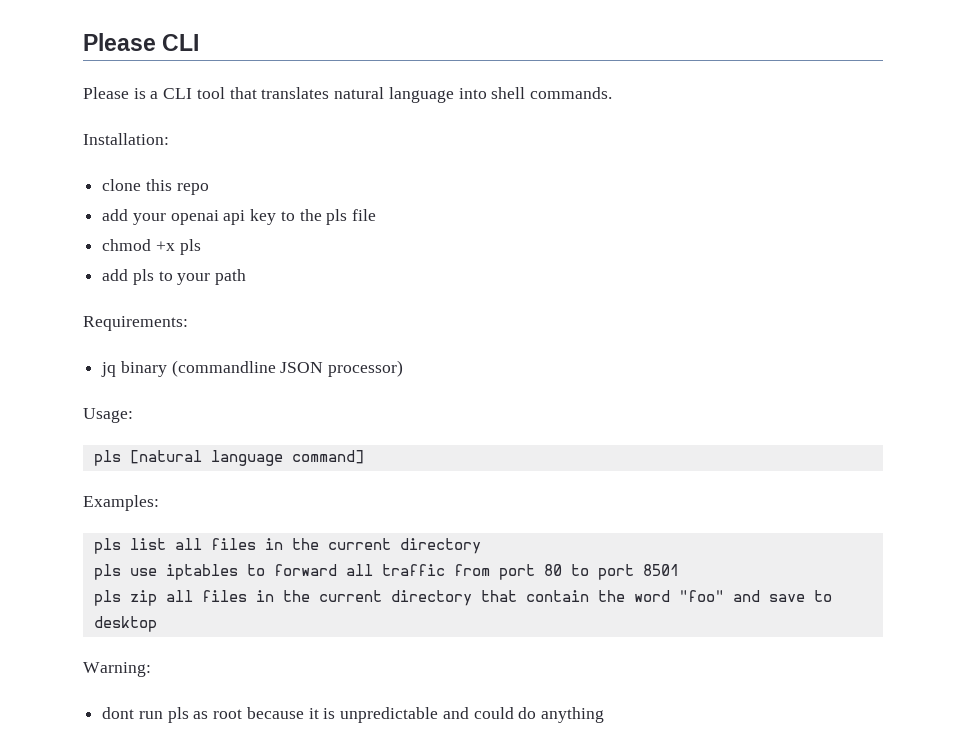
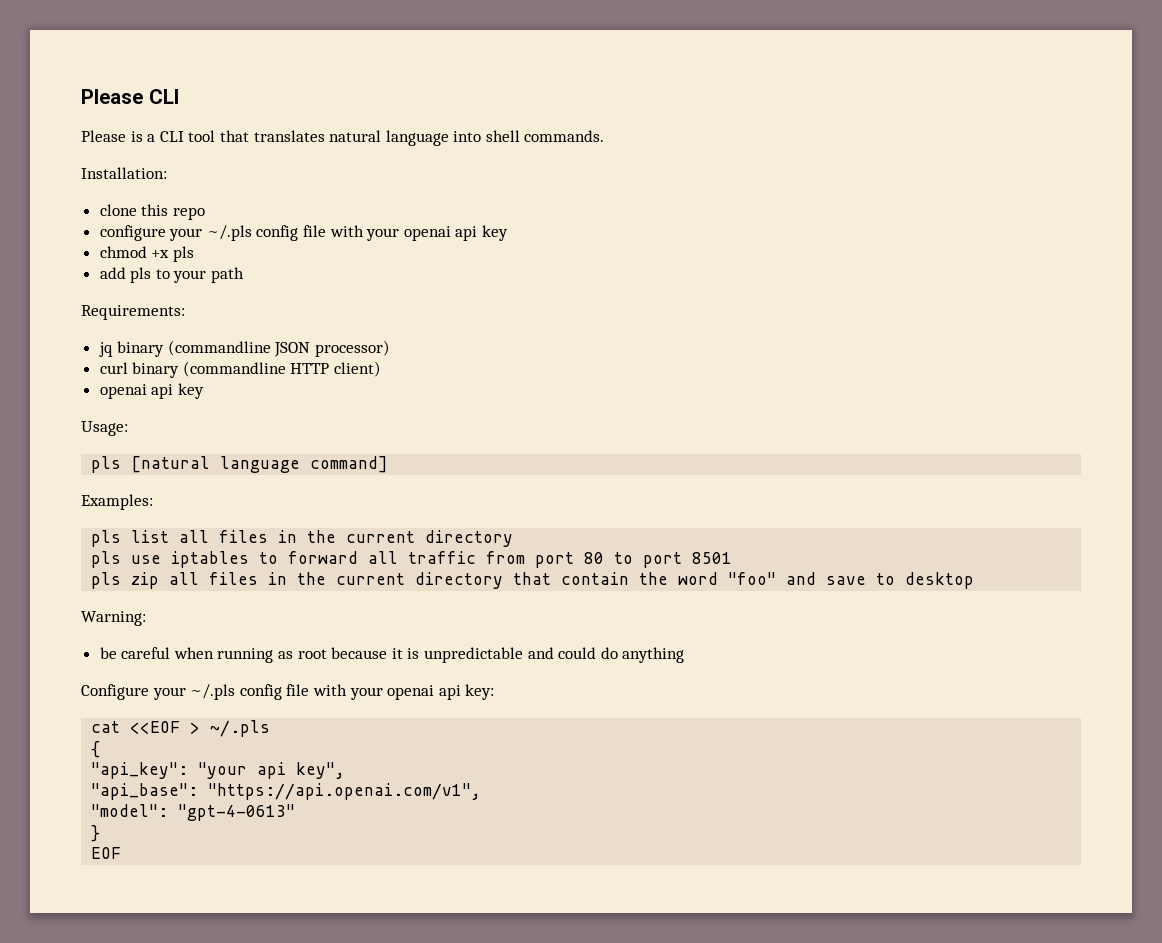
[102,209,129,221] add -> [99,225,364,241] configure your ~/.pls config file with
[280,209,377,225] to the pls file -> (509, 233) none
(404, 368) none -> [99,361,382,378] [99,383,204,399] // curl binary (commandline HTTP client) // openai api key
[102,707,189,723] dont run pls -> [99,647,274,663] be careful when running
(604, 715) none -> [81,684,495,700] [91,720,271,737] [91,741,101,758] [91,762,346,779] [91,783,482,800] [91,804,296,821] [91,825,101,842] [91,847,122,859] // Configure your ~/.pls config file with your openai api key: // cat <<EOF > ~/.pls // { // "api_key": "your api key", // "api_base": "https://api.openai.com/v1", // "model": "gpt-4-0613" // } // EOF

